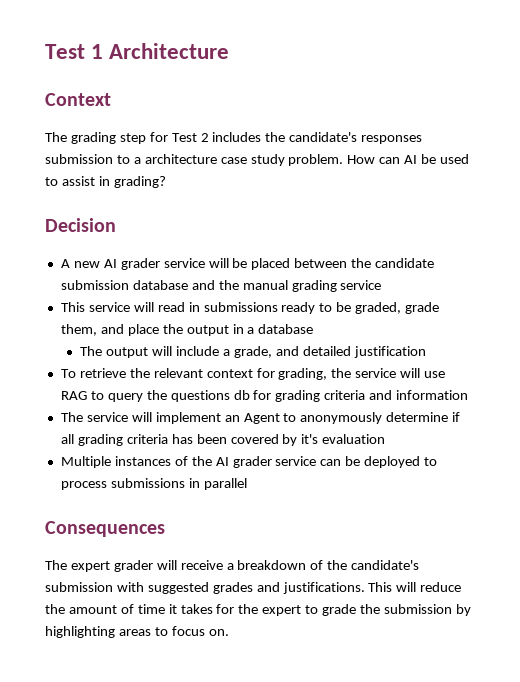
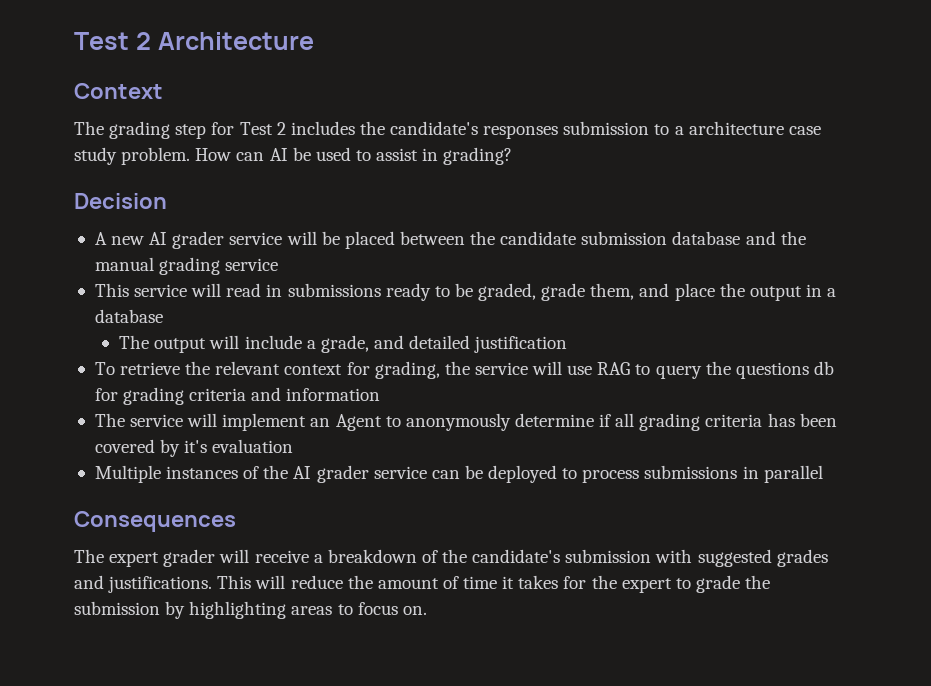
[45,44,104,59] Test 1 -> [74,32,151,50] Test 2

